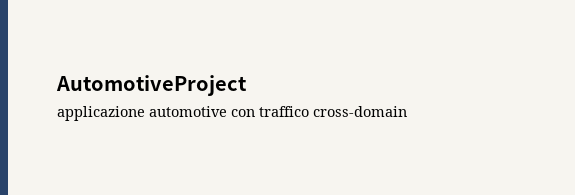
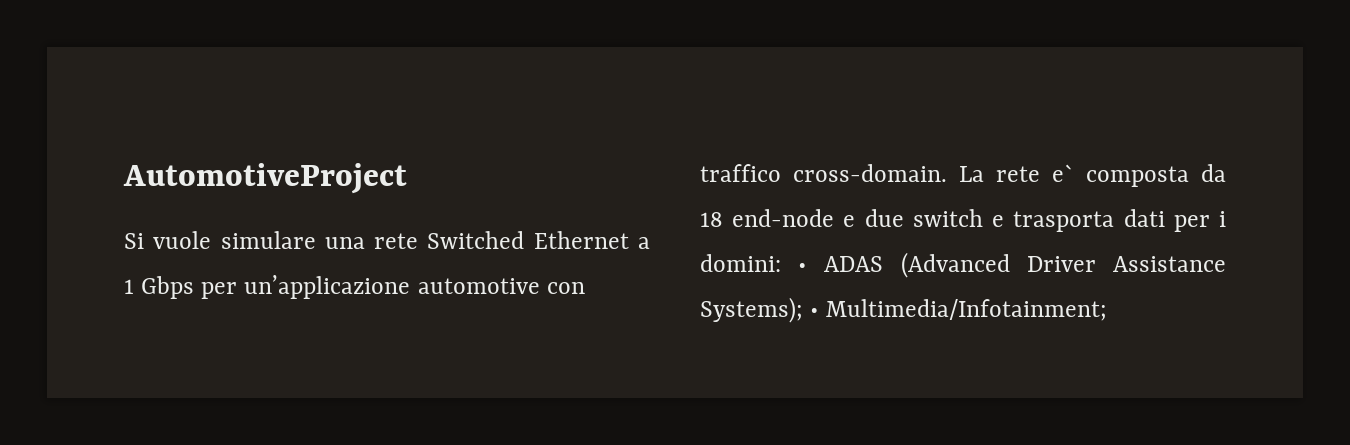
[57,106,407,121] applicazione automotive con traffico cross-domain -> [124,231,650,249] [124,275,585,299] [700,164,1226,187] [700,209,1226,232] [700,252,1226,278] [700,297,1108,323] Si vuole simulare una rete Switched Ethernet a 1 Gbps per un’applicazione automotive con traffico cross-domain. La rete e` composta da 18 end-node e due switch e trasporta dati per i domini: • ADAS (Advanced Driver Assistance Systems); • Multimedia/Infotainment;

